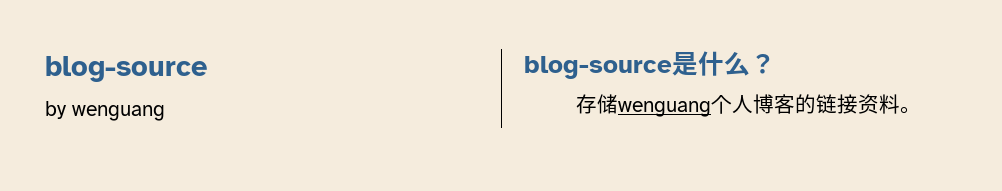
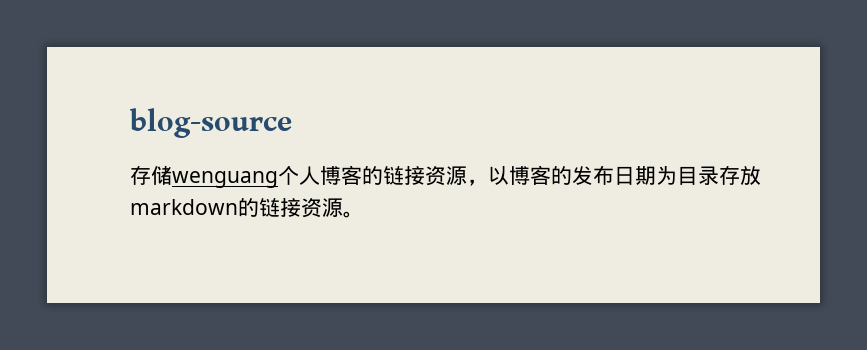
[45,56,207,82] [45,101,165,121] [524,51,776,79] blog-source // by wenguang // blog-source是什么？ -> [130,108,292,138] blog-source
[879,94,901,114] 料 -> [446,165,761,186] [130,197,343,218] 源，以博客的发布日期为目录存放markdown的链接资源

